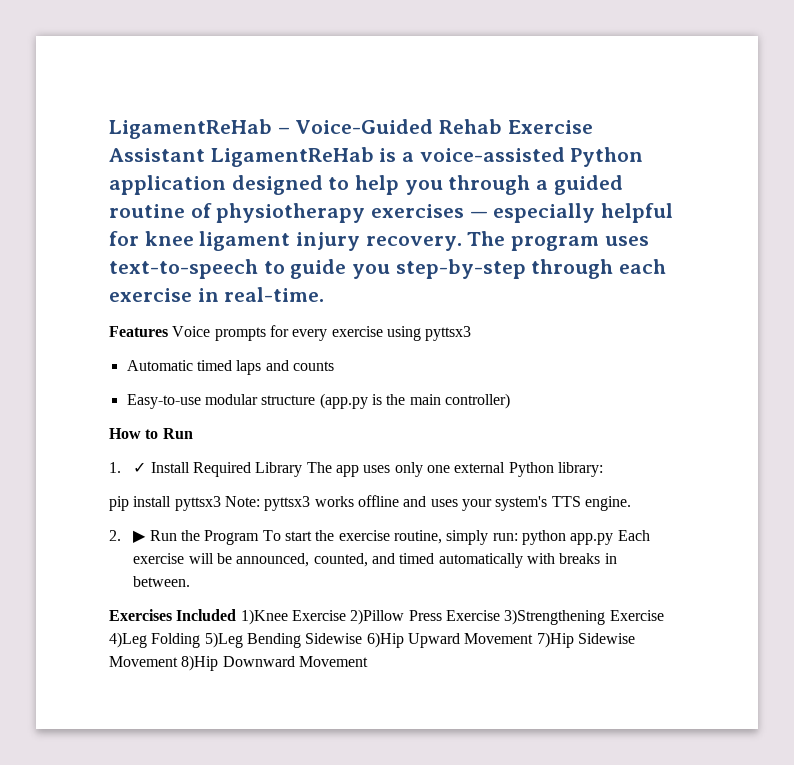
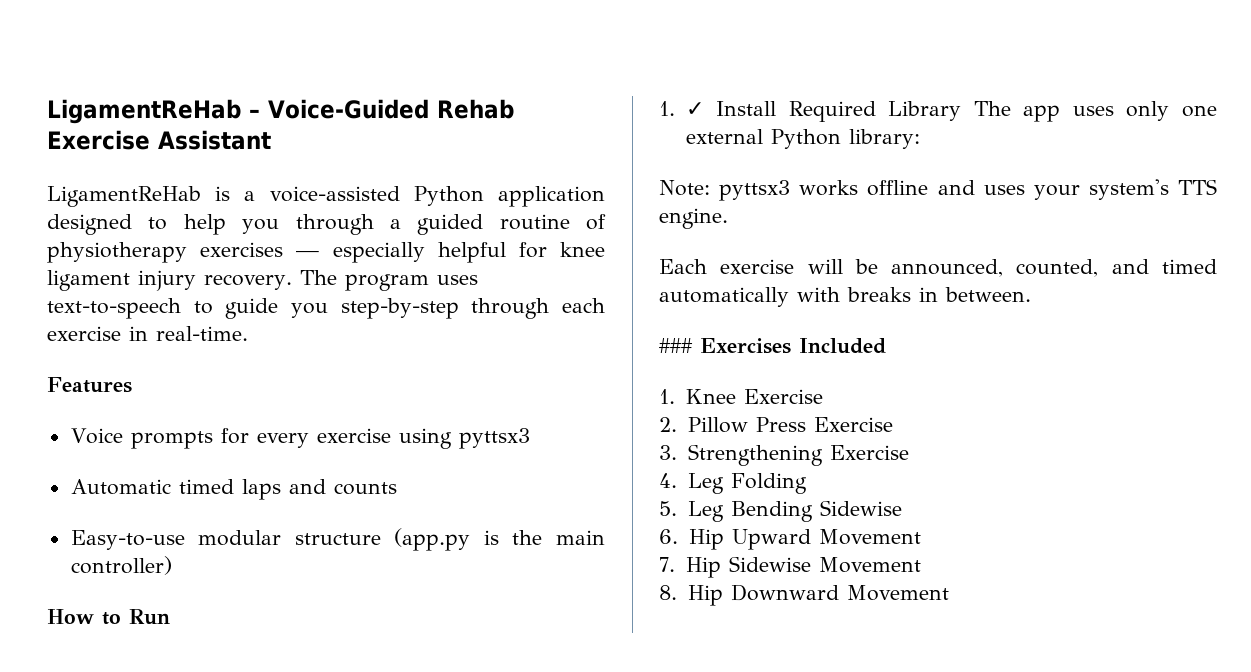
(205, 155) none -> (271, 140) //
(168, 331) none -> (132, 385) //
[109,496,221,511] pip install pyttsx3 -> (920, 139) none
[109,530,614,545] 2. ▶ Run the Program To start the exercise routine, simply run: python app.py -> (728, 218) none
(191, 581) none -> [659,338,693,353] ###
[240,609,405,625] 1)Knee Exercise 2)Pillow -> [659,389,823,404] [659,417,748,433] // 1. Knee Exercise // 2. Pillow
[504,609,664,625] [109,632,147,648] 3)Strengthening Exercise 4)Leg -> [659,444,909,466] [659,473,724,494] // 3. Strengthening Exercise // 4. Leg
[204,632,243,648] 5)Leg -> [659,501,724,522] // 5. Leg
[366,632,404,648] 6)Hip -> [659,529,724,550] // 6. Hip
[536,632,574,648] 7)Hip -> [659,557,721,578] // 7. Hip
[181,655,219,671] 8)Hip -> [659,585,723,606] // 8. Hip

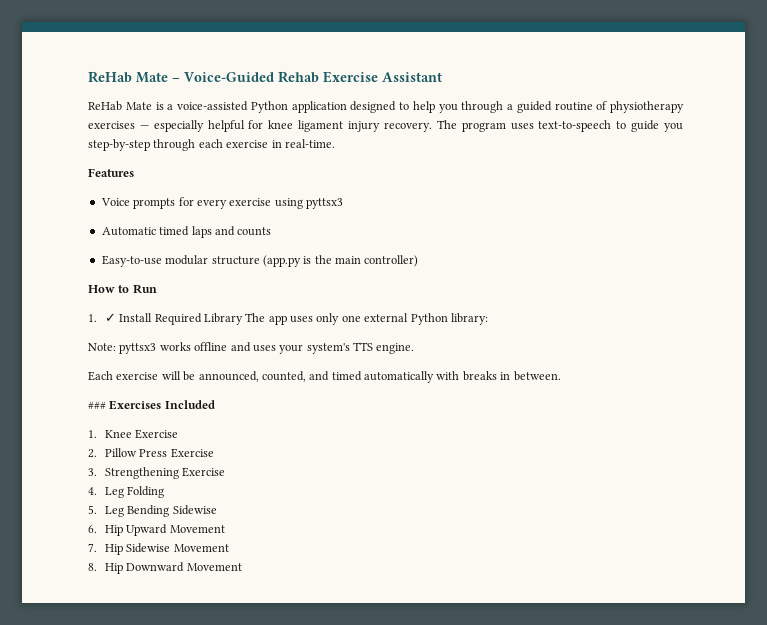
[47,99,241,124] LigamentReHab -> [88,71,168,83] ReHab Mate
[47,186,201,207] LigamentReHab -> [88,101,152,111] ReHab Mate

